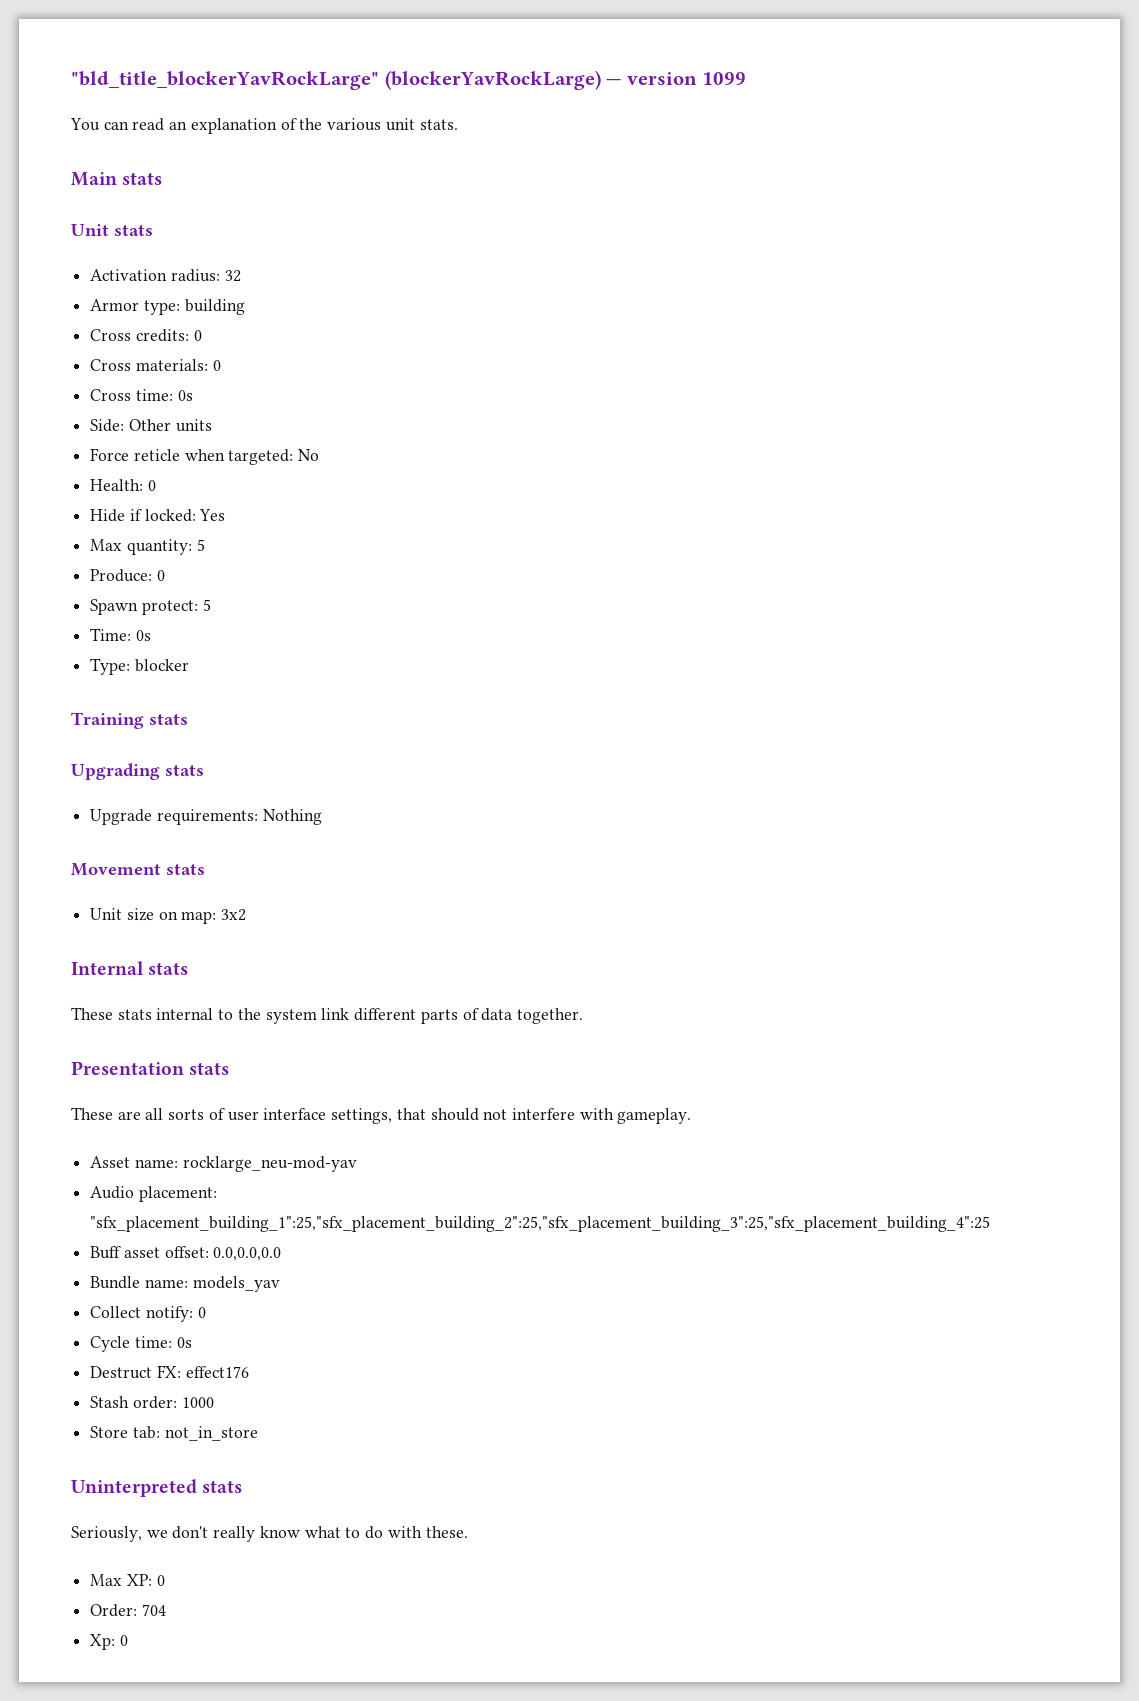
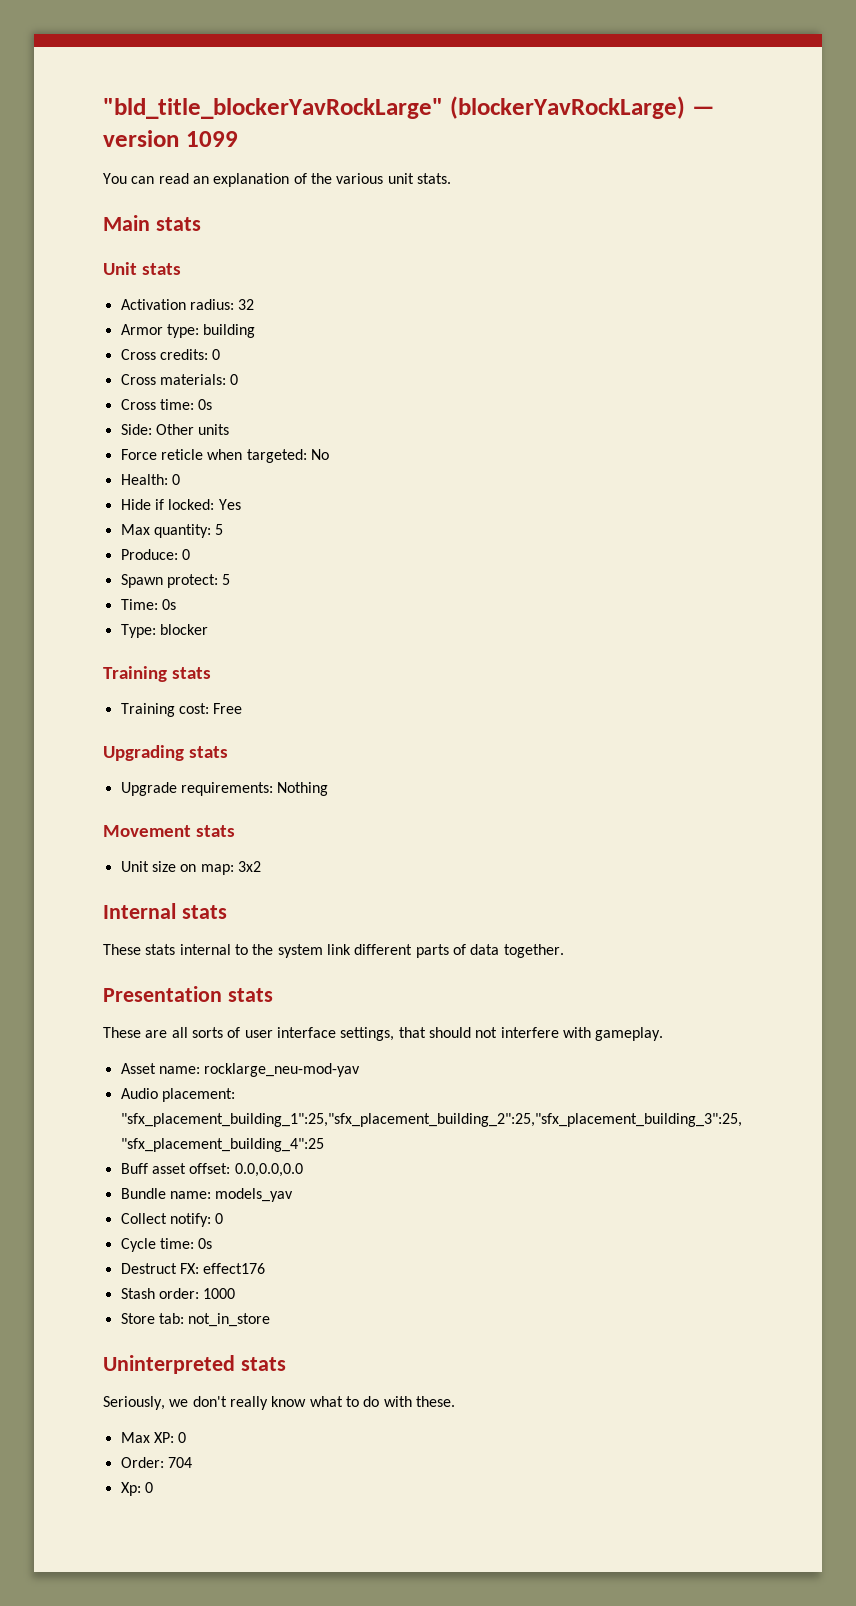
(188, 719) none -> [120,703,243,717] // Training cost: Free

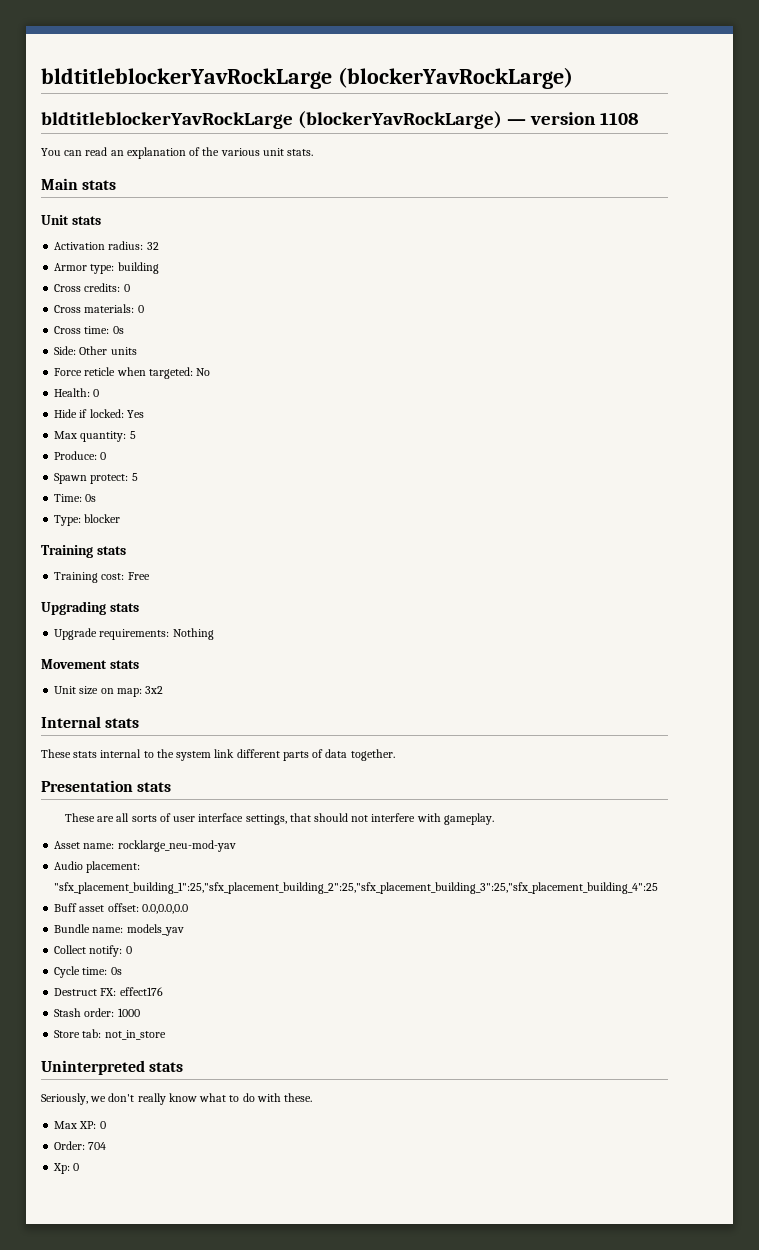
[103,98,443,119] "bld_title_blockerYavRockLarge" -> [41,67,573,89] [41,112,293,129] bldtitleblockerYavRockLarge (blockerYavRockLarge) // bldtitleblockerYavRockLarge
[185,131,238,147] 1099 -> [599,112,639,125] 1108

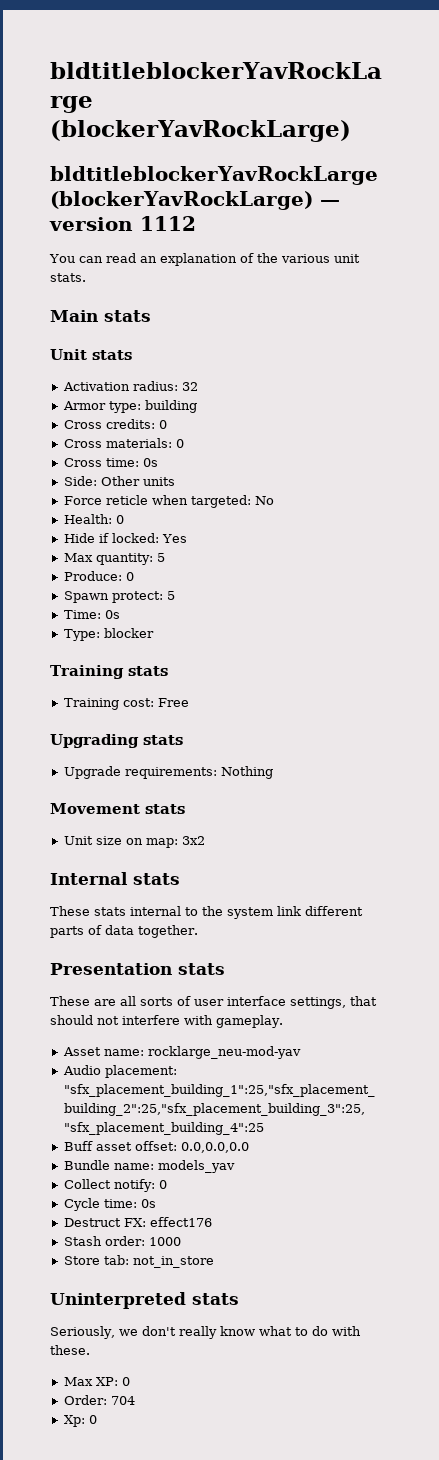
[599,112,639,125] 1108 -> [140,216,196,231] 1112

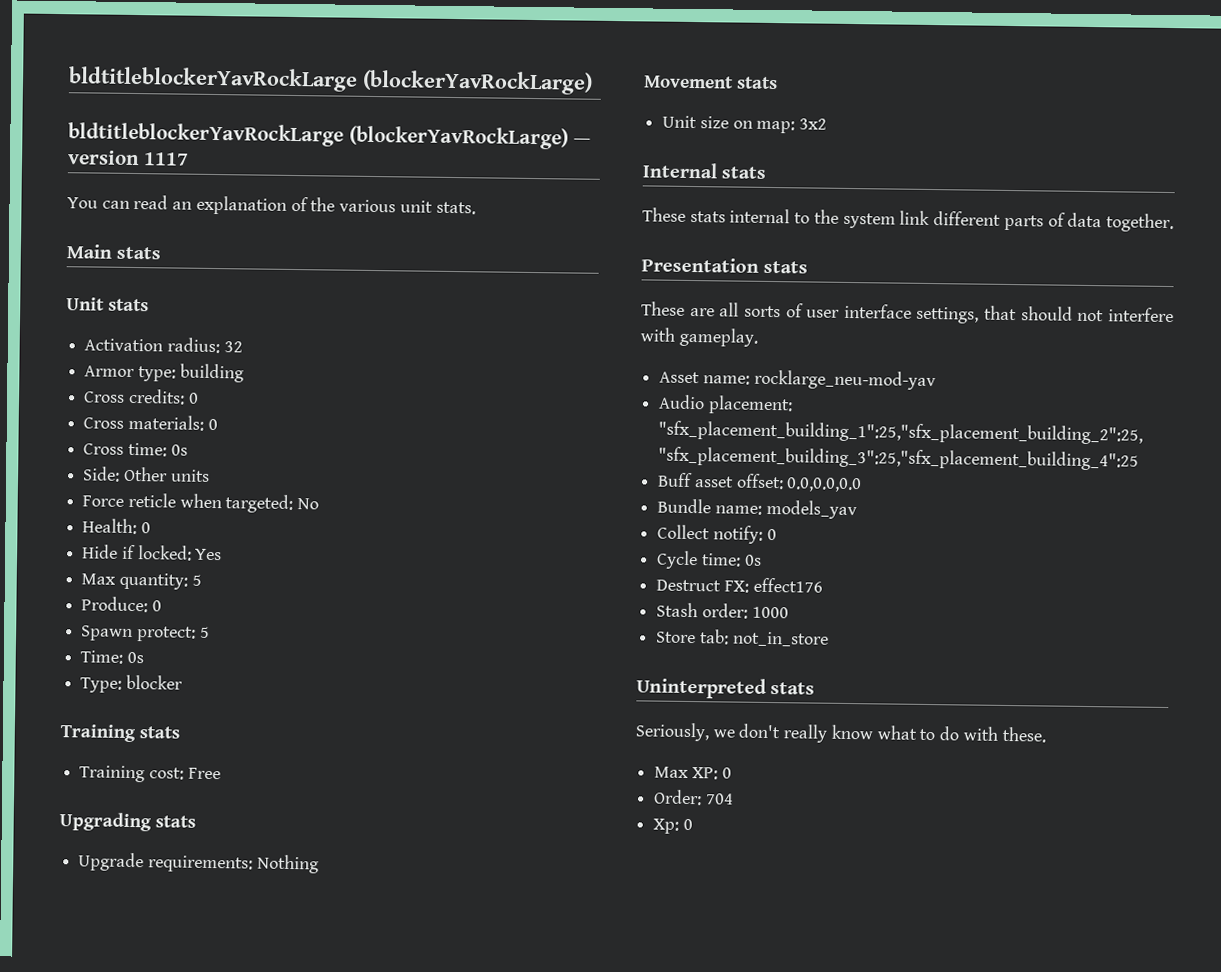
[140,216,196,231] 1112 -> [142,152,189,166] 1117

